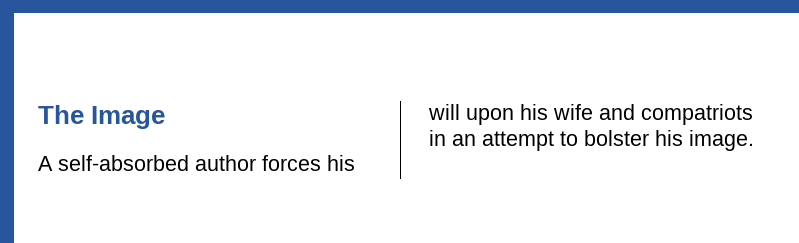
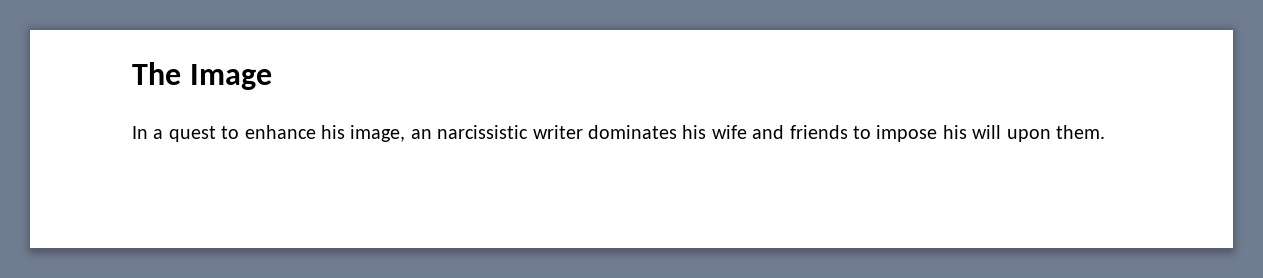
[38,155,355,171] [428,104,753,125] [429,130,754,151] A self-absorbed author forces his will upon his wife and compatriots in an attempt to bolster his image. -> [132,125,1105,142] In a quest to enhance his image, an narcissistic writer dominates his wife and friends to impose his will upon them.

